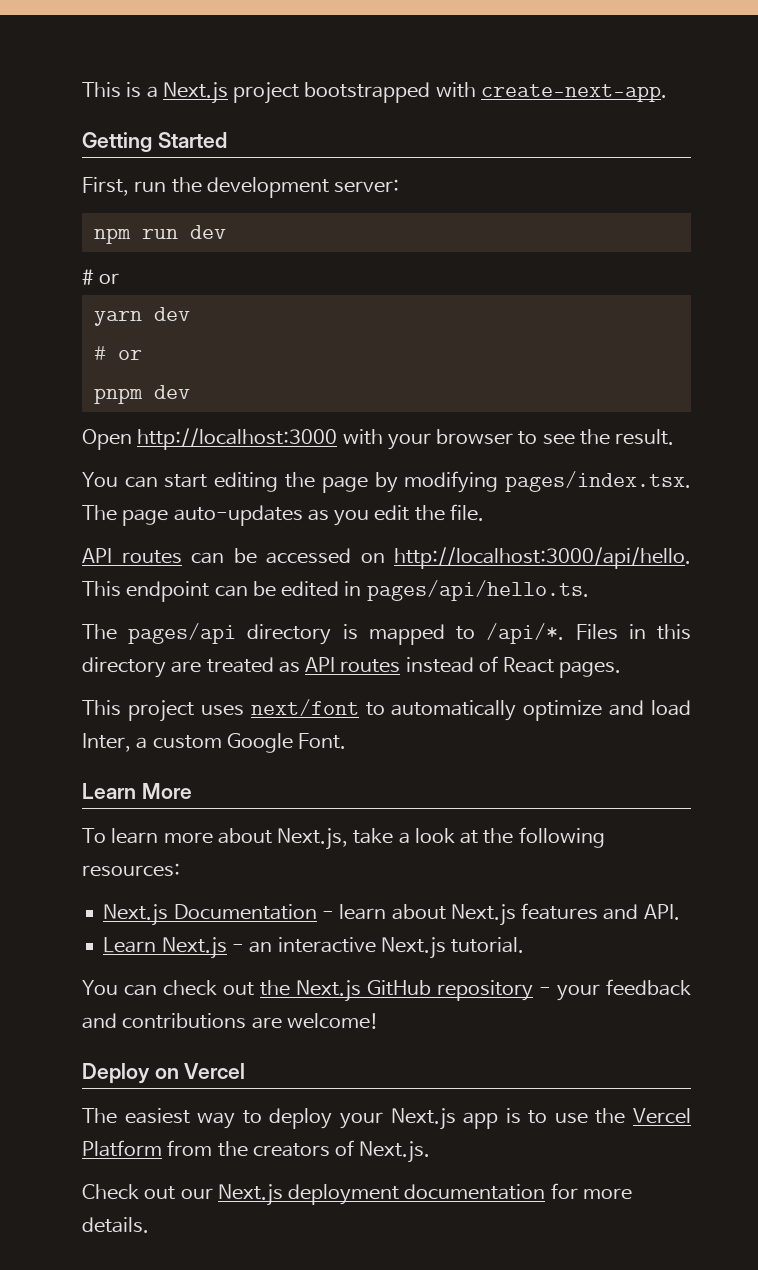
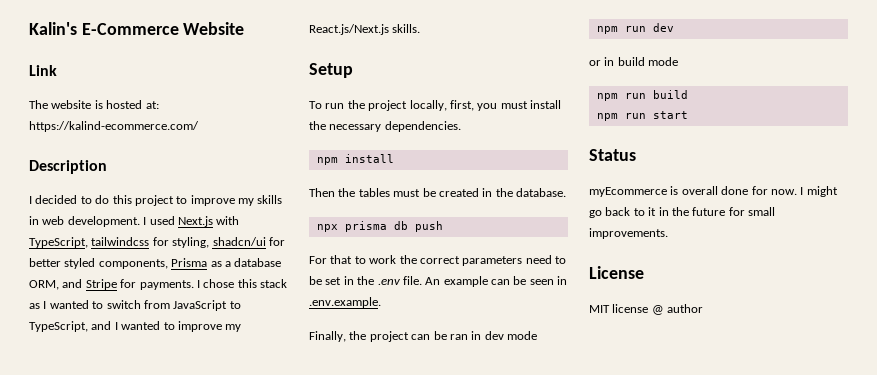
[82,82,667,104] [82,132,227,152] [82,177,400,198] This is a Next.js project bootstrapped with create-next-app. // Getting Started // First, run the development server: -> [29,22,245,35] [29,65,57,76] [29,100,159,109] [29,121,199,132] [29,160,107,174] [29,195,283,206] [29,216,240,227] [29,237,285,248] [29,258,282,269] [29,279,287,290] [29,300,241,311] [29,321,242,332] [309,24,421,35] [309,63,353,78] [309,100,561,111] [309,121,461,132] [316,154,394,165] [309,188,566,197] [316,221,443,232] [309,255,566,266] [309,276,568,287] [309,297,381,308] [309,331,537,342] Kalin's E-Commerce Website // Link // The website is hosted at: https://kalind-ecommerce.com/ // Description // I decided to do this project to improve my skills in web development. I used Next.js with TypeScript, tailwindcss for styling, shadcn/ui for better styled components, Prisma as a database ORM, and Stripe for payments. I chose this stack as I wanted to switch from JavaScript to TypeScript, and I wanted to improve my React.js/Next.js skills. // Setup // To run the project locally, first, you must install the necessary dependencies. // npm install // Then the tables must be created in the database. // npx prisma db push // For that to work the correct parameters need to be set in the .env file. An example can be seen in .env.example. // Finally, the project can be ran in dev mode
[82,269,120,285] [93,307,190,326] [93,346,142,360] [93,385,190,404] [82,428,675,450] [82,471,691,493] [82,504,484,526] [82,547,691,569] [82,580,589,602] [82,623,691,645] [82,656,622,678] [82,699,691,722] [82,733,347,753] [82,783,192,799] [82,827,605,850] [82,863,180,877] [103,903,680,926] [103,937,525,959] [82,979,691,1002] [82,1013,379,1029] [82,1063,246,1084] [82,1108,691,1130] [82,1140,431,1163] [82,1183,632,1206] [82,1217,149,1233] # or // yarn dev // # or // pnpm dev // Open http://localhost:3000 with your browser to see the result. // You can start editing the page by modifying pages/index.tsx. The page auto-updates as you edit the file. // API routes can be accessed on http://localhost:3000/api/hello. This endpoint can be edited in pages/api/hello.ts. // The pages/api directory is mapped to /api/*. Files in this directory are treated as API routes instead of React pages. // This project uses next/font to automatically optimize and load Inter, a custom Google Font. // Learn More // To learn more about Next.js, take a look at the following resources: // Next.js Documentation - learn about Next.js features and API. // Learn Next.js - an interactive Next.js tutorial. // You can check out the Next.js GitHub repository - your feedback and contributions are welcome! // Deploy on Vercel // The easiest way to deploy your Next.js app is to use the Vercel Platform from the creators of Next.js. // Check out our Next.js deployment documentation for more details. -> [589,57,679,66] [596,90,688,101] [596,111,688,121] [589,149,636,161] [589,186,838,197] [589,207,775,218] [589,228,668,239] [589,266,644,279] [589,304,704,315] or in build mode // npm run build // npm run start // Status // myEcommerce is overall done for now. I might go back to it in the future for small improvements. // License // MIT license @ author

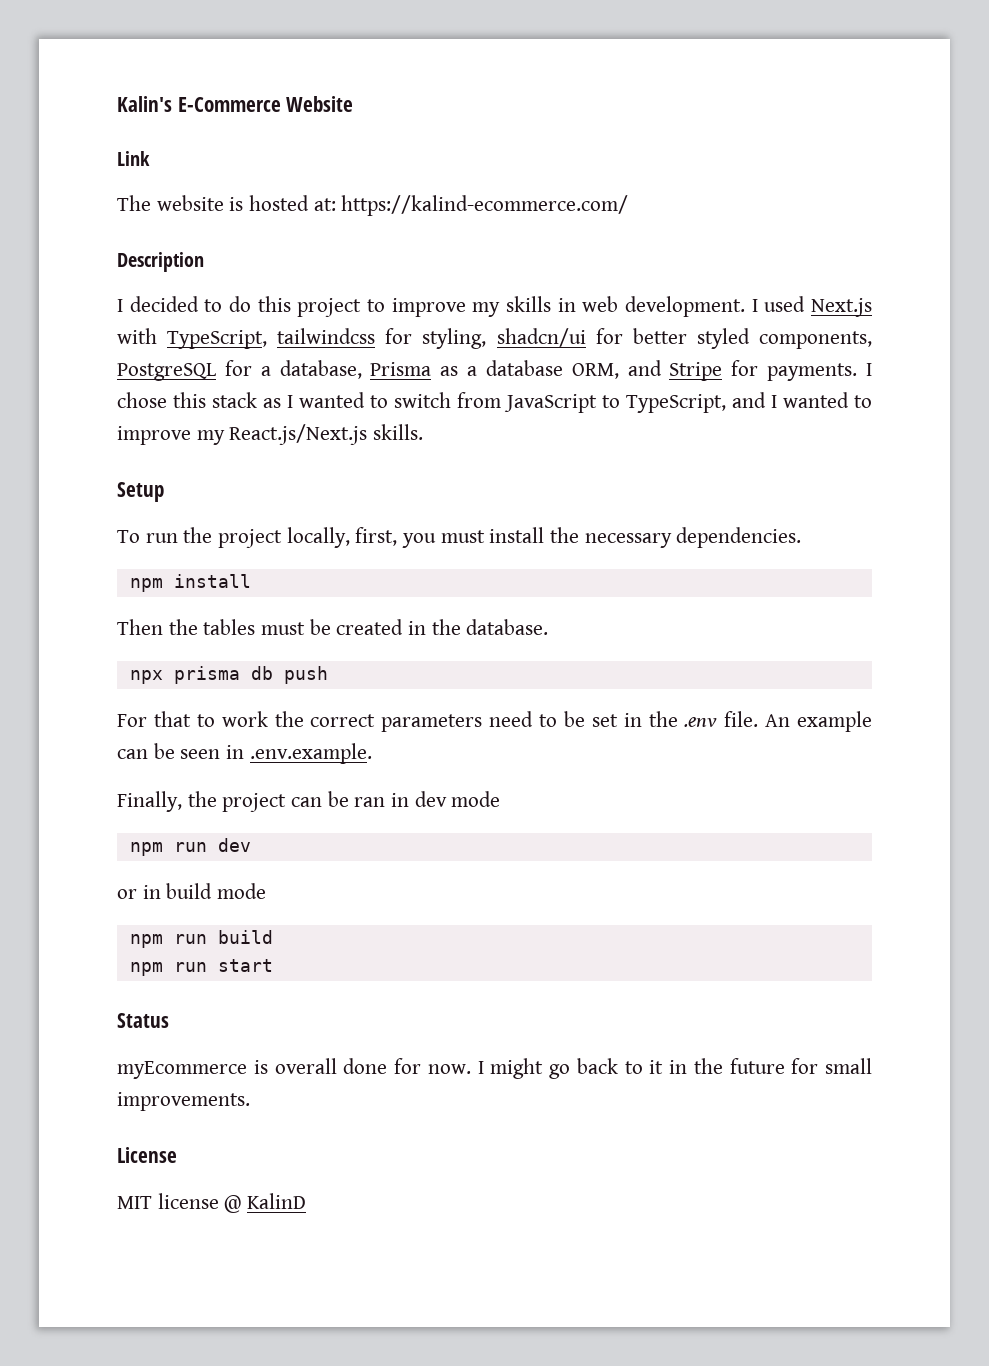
(168, 264) none -> [117,360,362,381] PostgreSQL for a database,
[667,304,704,313] author -> [247,1193,307,1209] KalinD

